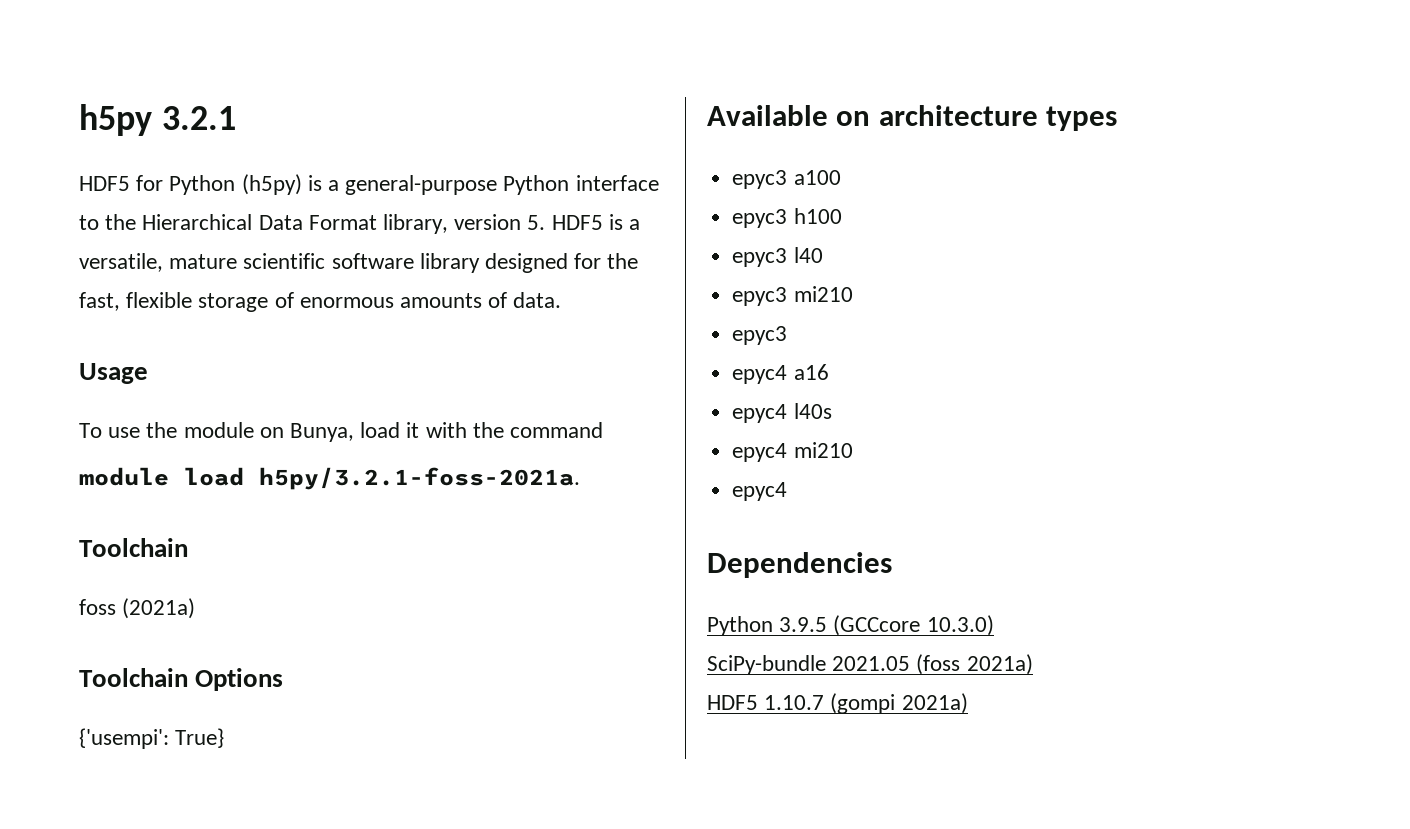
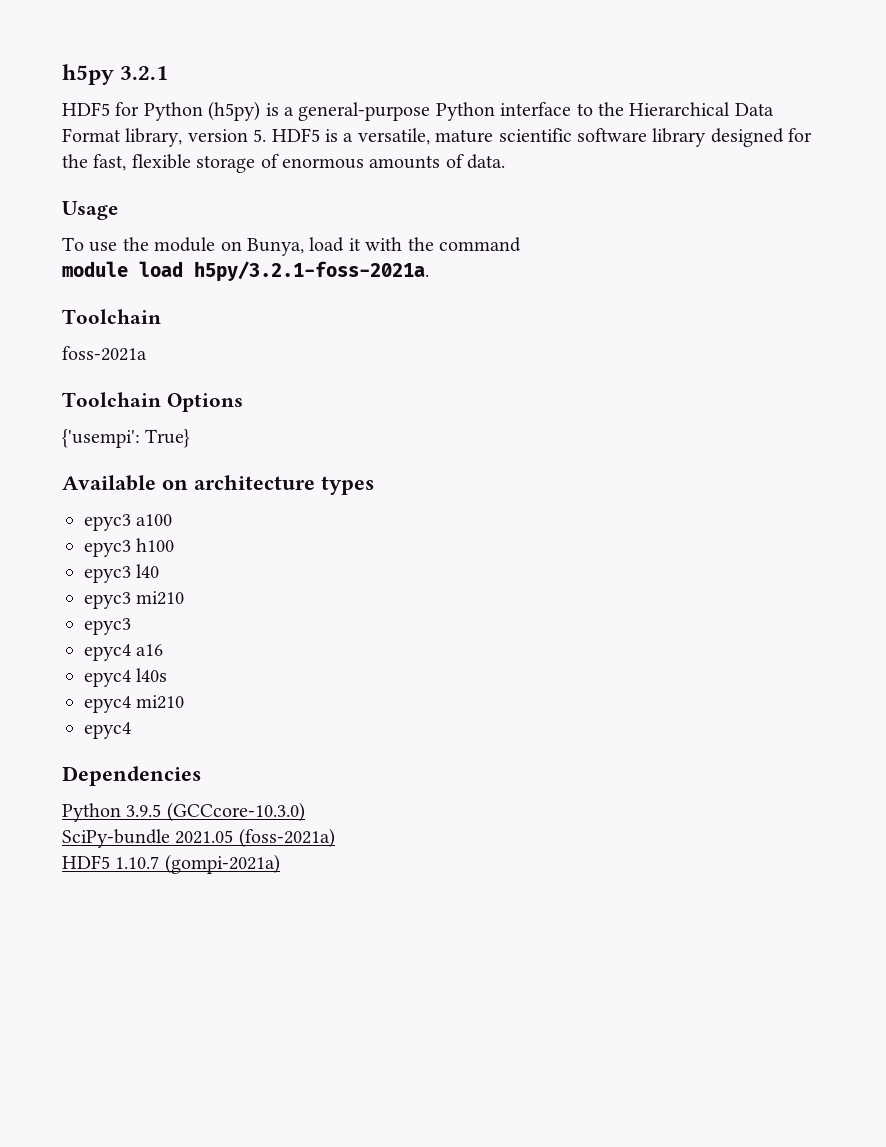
[79,598,196,619] foss (2021a) -> [62,346,147,361] foss-2021a
[833,615,994,636] (GCCcore 10.3.0) -> [166,802,305,822] (GCCcore-10.3.0)
[916,654,1033,675] (foss 2021a) -> [238,828,335,848] (foss-2021a)
[830,693,968,714] (gompi 2021a) -> [164,854,280,874] (gompi-2021a)

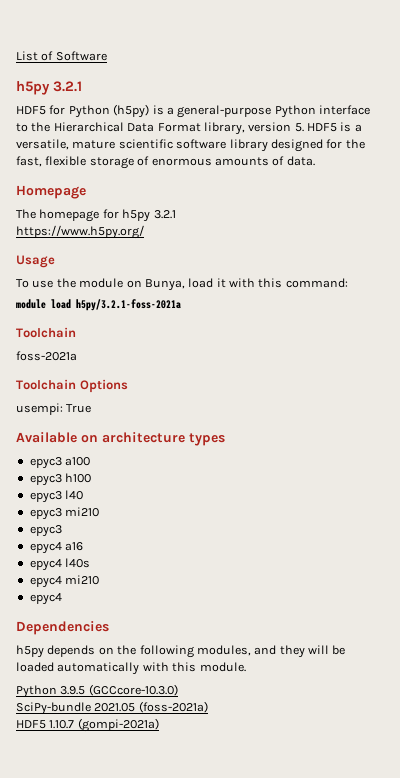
(62, 74) none -> [16,51,107,61] List of Software //
(506, 161) none -> [16,185,86,199] [16,209,176,222] [16,225,144,239] // Homepage // The homepage for h5py 3.2.1 // https://www.h5py.org/
[407,237,521,252] the command -> [258,278,348,288] this command:
[194,261,429,282] h5py/3.2.1-foss-2021a. -> [76,299,181,311] h5py/3.2.1-foss-2021a
[62,429,191,448] {'usempi': True} -> [16,403,92,415] usempi: True
(201, 776) none -> [16,645,346,658] [16,662,246,675] // h5py depends on the following modules, and they will be loaded automatically with this module.

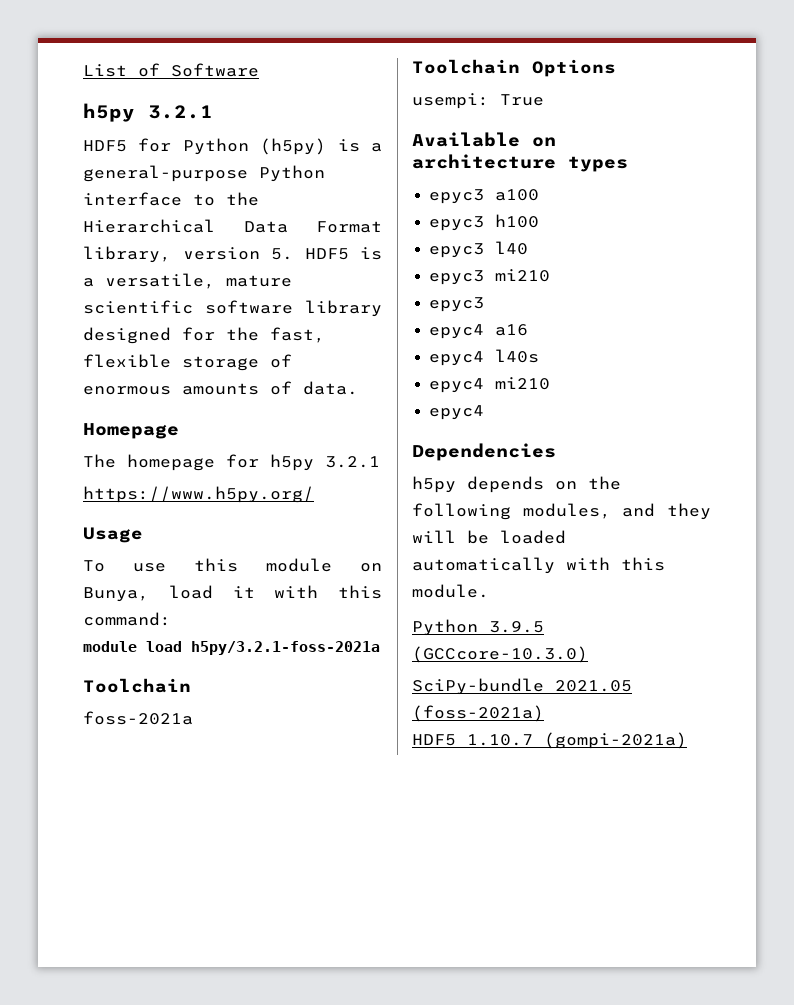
[56,278,76,288] the -> [194,558,238,572] this

